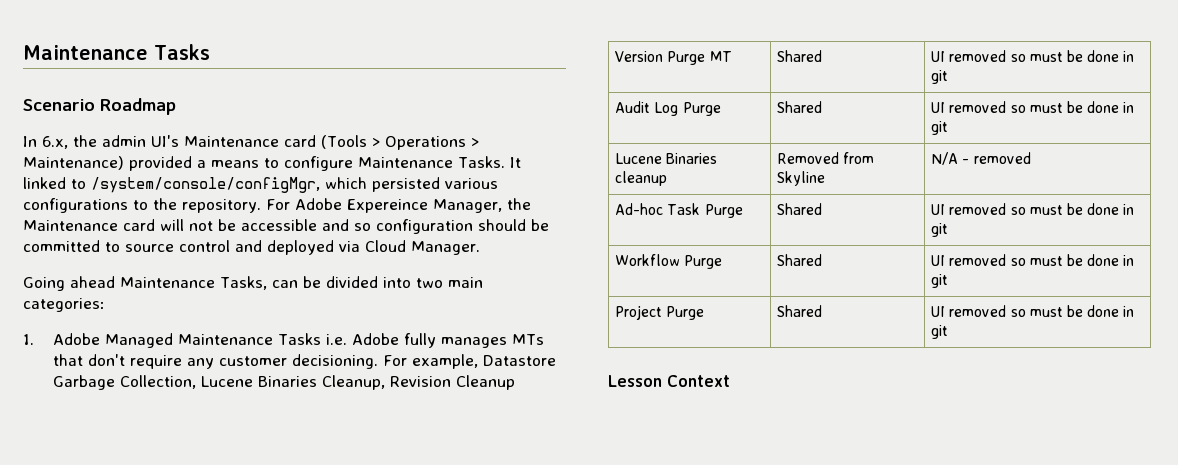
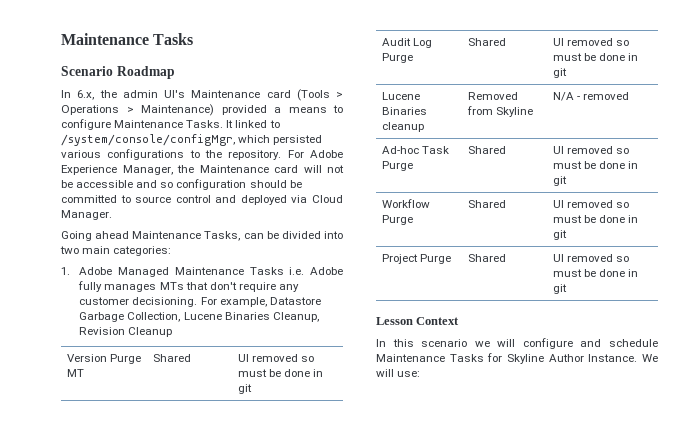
[347,199,428,213] Expereince -> [61,165,117,175] Experience
(730, 381) none -> [376,338,658,349] [376,353,658,364] [376,369,421,377] // In this scenario we will configure and schedule Maintenance Tasks for Skyline Author Instance. We will use:

